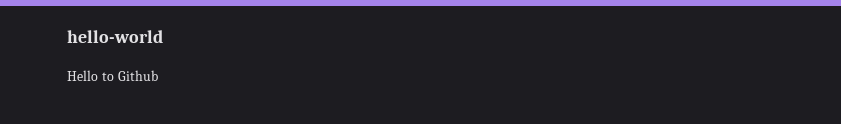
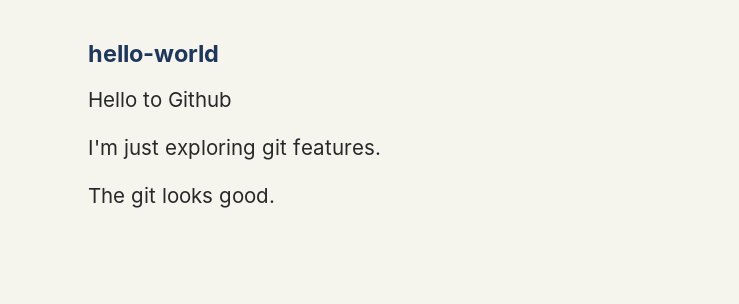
(158, 75) none -> [88,138,381,160] [88,186,275,208] // I'm just exploring git features. // The git looks good.

